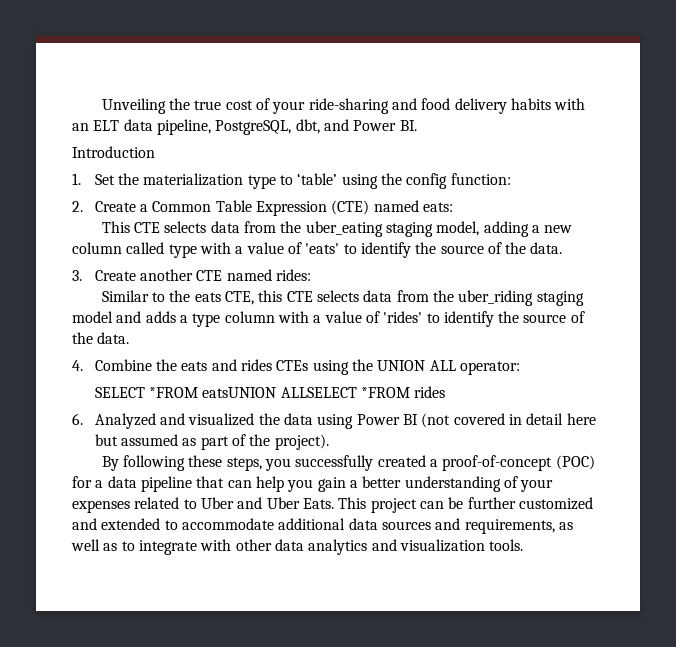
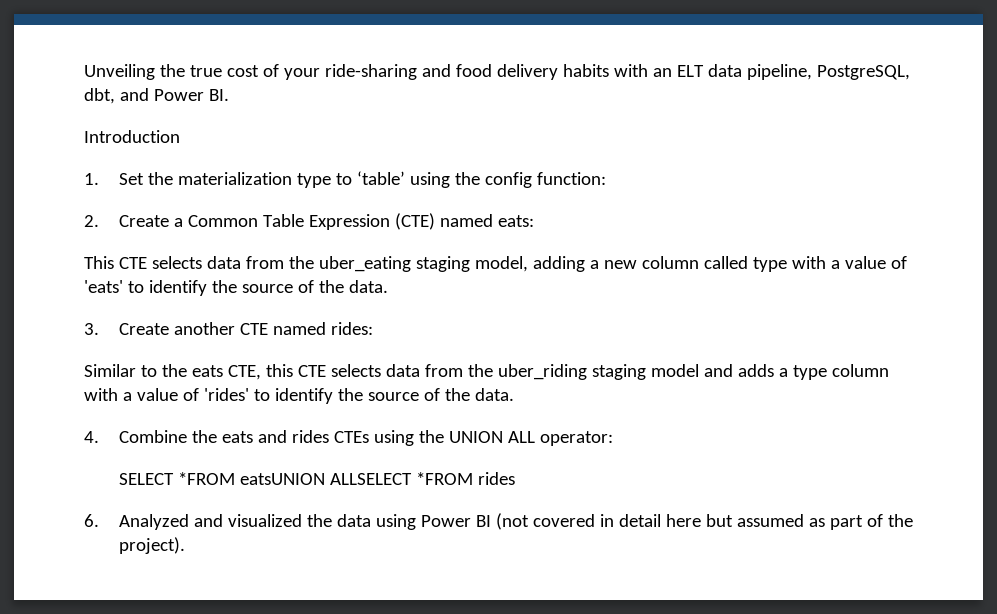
[101,455,595,471] [72,476,554,492] [72,497,593,513] [72,518,573,534] [71,539,524,555] // By following these steps, you successfully created a proof-of-concept (POC) for a data pipeline that can help you gain a better understanding of your expenses related to Uber and Uber Eats. This project can be further customized and extended to accommodate additional data sources and requirements, as well as to integrate with other data analytics and visualization tools. -> (185, 545) none

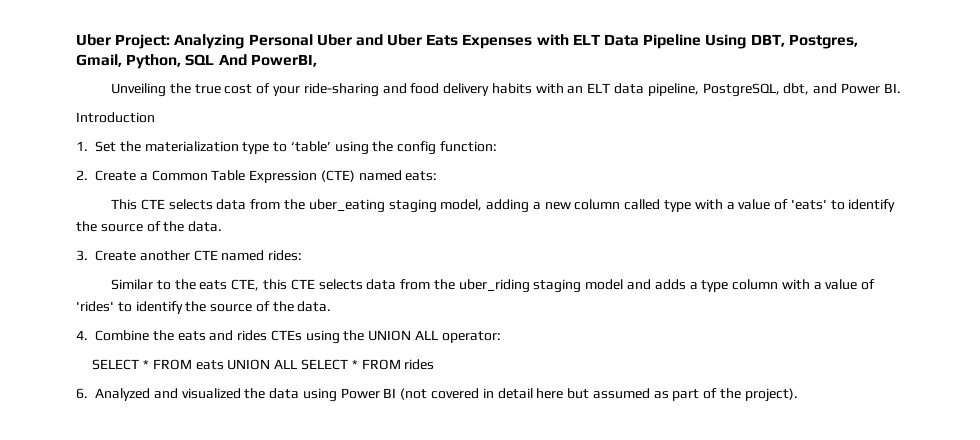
(84, 72) none -> [76,34,858,49] [76,54,317,69] Uber Project: Analyzing Personal Uber and Uber Eats Expenses with ELT Data Pipeline Using DBT, Postgres, Gmail, Python, SQL And PowerBI, //
[177,472,473,485] *FROM eatsUNION ALLSELECT *FROM -> [143,359,401,370] * FROM eats UNION ALL SELECT * FROM

